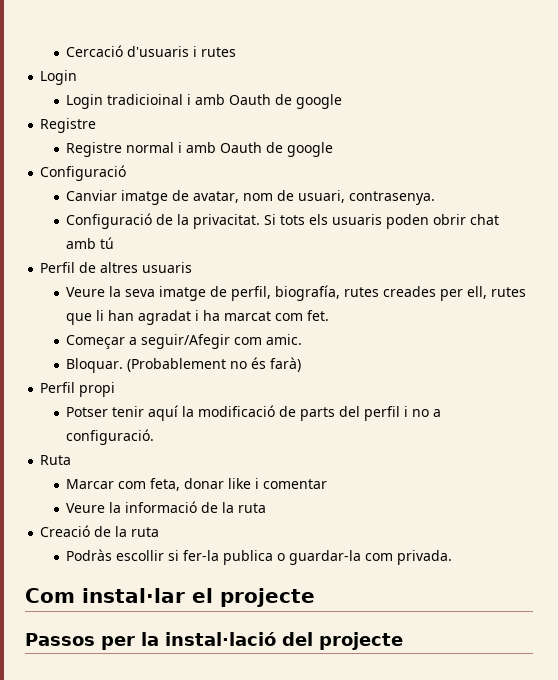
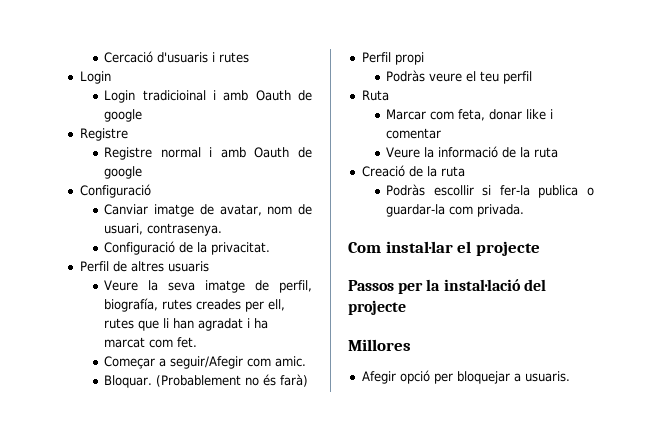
[264,214,500,229] [66,237,115,249] Si tots els usuaris poden obrir chat amb tú -> (271, 248) none
[66,405,442,421] [66,429,155,445] Potser tenir aquí la modificació de parts del perfil i no a configuració. -> [386,70,533,84] Podràs veure el teu perfil
(403, 641) none -> [348,339,411,351] [361,370,570,384] // Millores // Afegir opció per bloquejar a usuaris.

